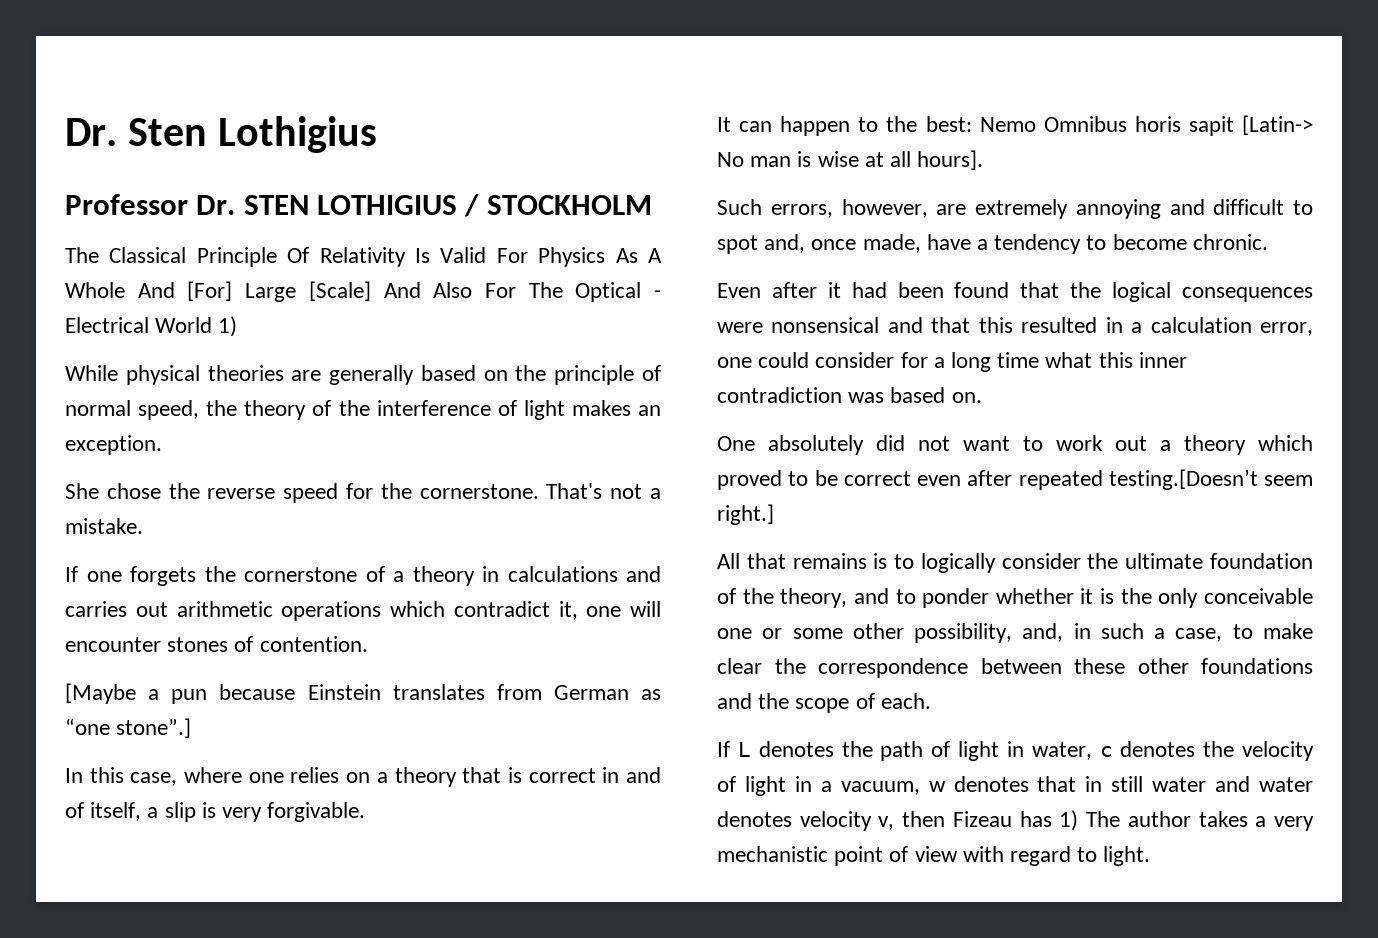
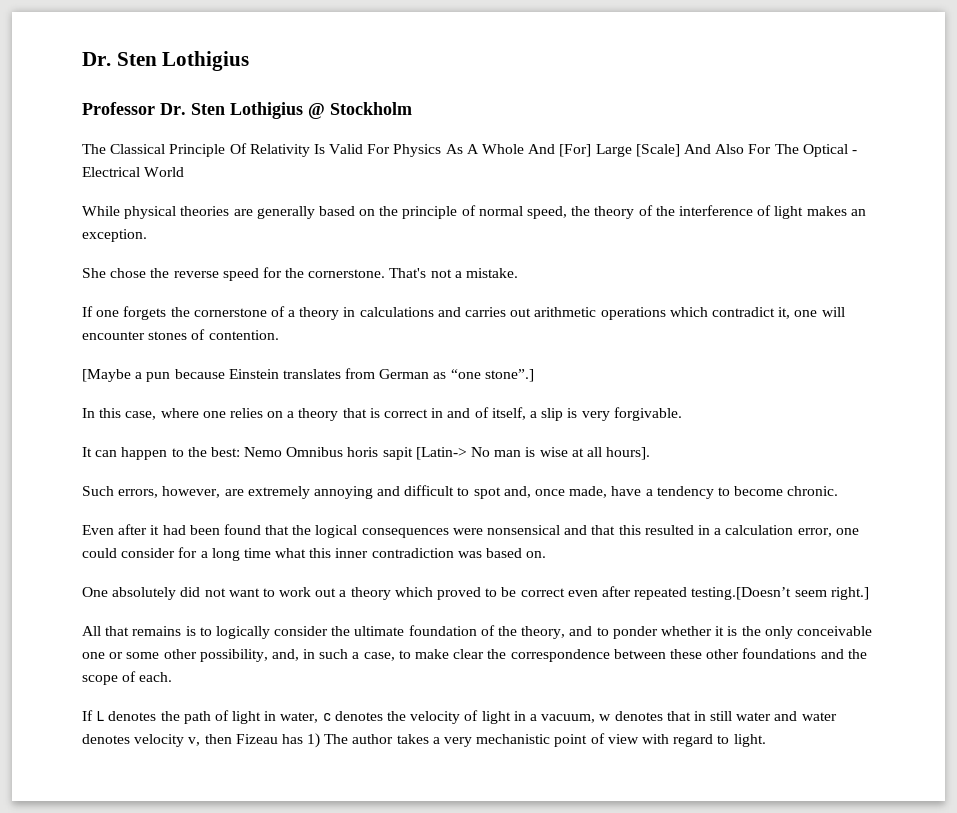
[243,194,652,217] STEN LOTHIGIUS / STOCKHOLM -> [191,102,412,119] Sten Lothigius @ Stockholm
[218,316,238,337] 1) -> (185, 172) none

